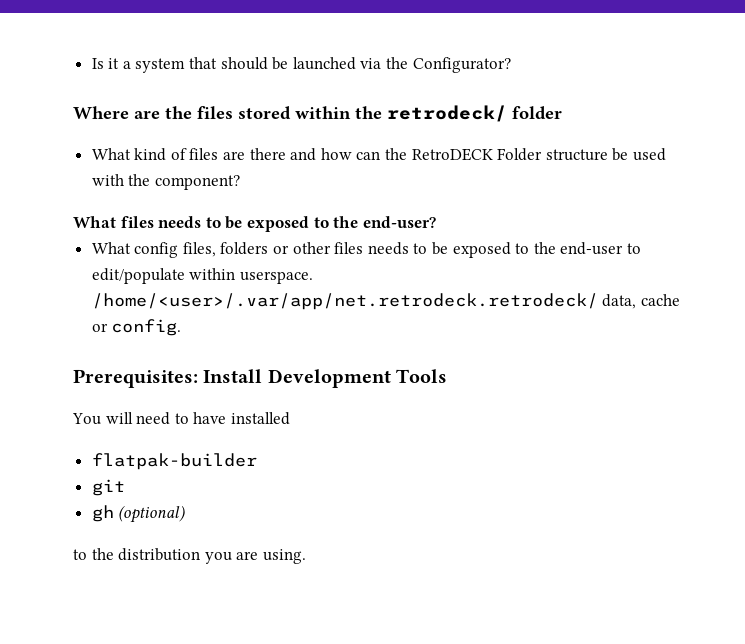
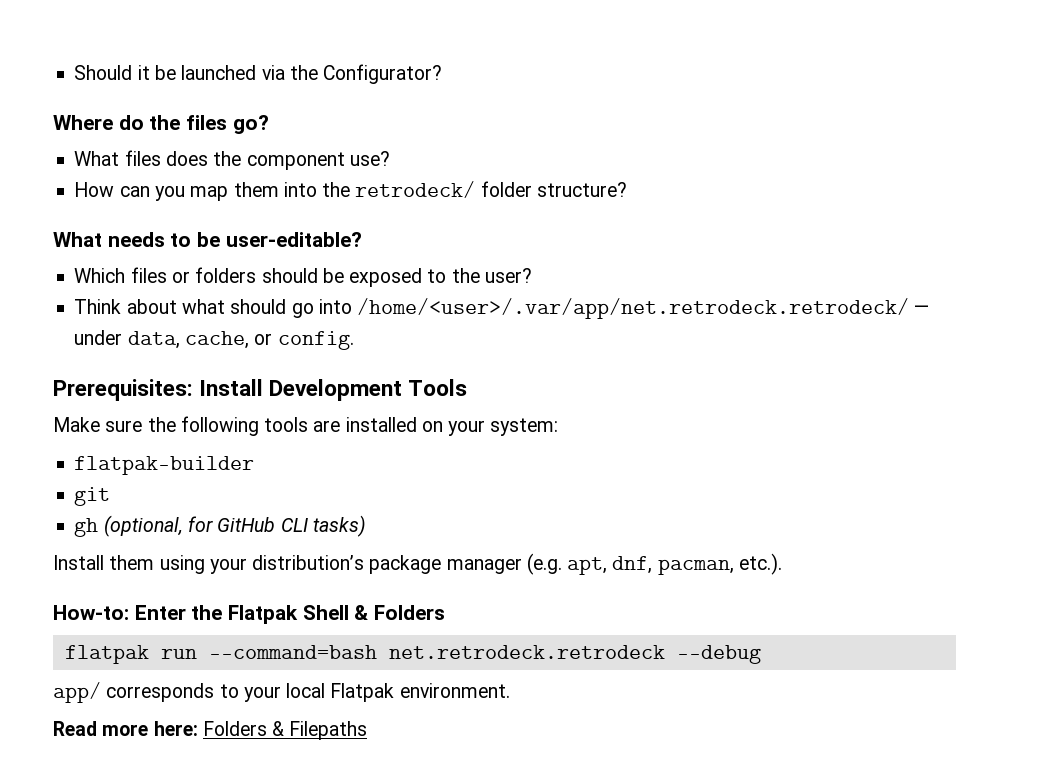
[91,57,268,73] Is it a system that should -> [74,65,150,80] Should it
[134,111,160,119] are -> [118,115,144,130] do
[238,106,351,120] stored within -> [232,115,269,134] [74,150,390,170] [74,182,317,201] go? // What files does the component use? // How can you map them into
[91,148,666,161] [91,174,240,190] [73,216,436,232] [91,242,641,258] [91,268,313,284] [91,293,680,310] // What kind of files are there and how can the RetroDECK Folder structure be used with the component? // What files needs to be exposed to the end-user? // What config files, folders or other files needs to be exposed to the end-user to edit/populate within userspace. /home/<user>/.var/app/net.retrodeck.retrodeck/ data, cache -> [536,182,627,197] [53,232,362,247] [74,267,532,287] [74,298,930,319] [74,330,249,349] structure? // What needs to be user-editable? // Which files or folders should be exposed to the user? // Think about what should go into /home/<user>/.var/app/net.retrodeck.retrodeck/ — under data, cache,
[72,412,290,425] [91,453,257,470] [91,479,125,496] [91,505,186,523] [73,548,306,564] You will need to have installed // flatpak-builder // git // gh (optional) // to the distribution you are using. -> [53,416,559,436] [74,456,255,475] [74,487,111,506] [74,515,366,537] [53,553,782,575] [53,605,446,624] [64,645,761,664] [53,682,510,703] [53,721,368,740] Make sure the following tools are installed on your system: // flatpak-builder // git // gh (optional, for GitHub CLI tasks) // Install them using your distribution’s package manager (e.g. apt, dnf, pacman, etc.). // How-to: Enter the Flatpak Shell & Folders // flatpak run --command=bash net.retrodeck.retrodeck --debug // app/ corresponds to your local Flatpak environment. // Read more here: Folders & Filepaths

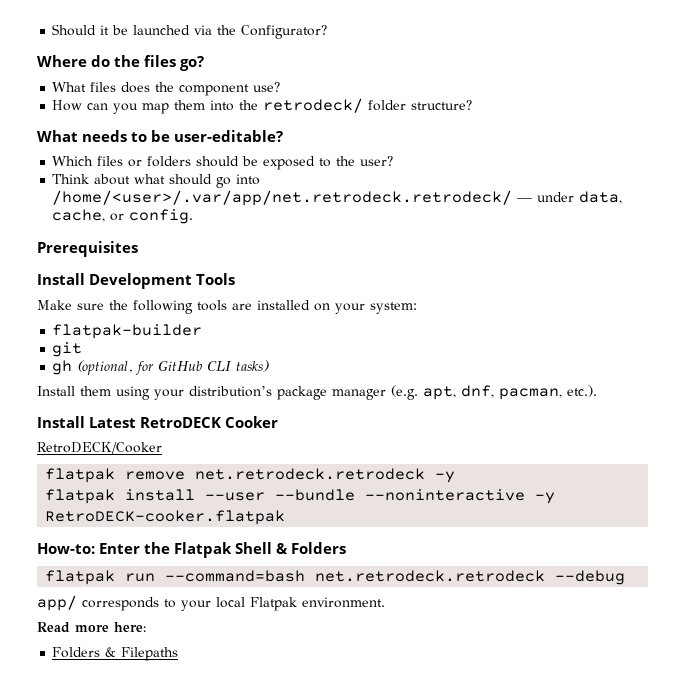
[53,379,193,401] Prerequisites: -> [37,241,138,257] Prerequisites //
(782, 564) none -> [37,416,278,428] [37,442,162,454] [45,468,456,483] [45,489,556,504] [45,510,286,525] // Install Latest RetroDECK Cooker // RetroDECK/Cooker // flatpak remove net.retrodeck.retrodeck -y // flatpak install --user --bundle --noninteractive -y RetroDECK-cooker.flatpak
(198, 728) none -> (146, 627) //

